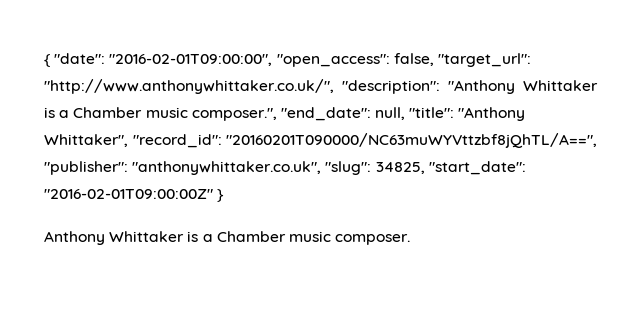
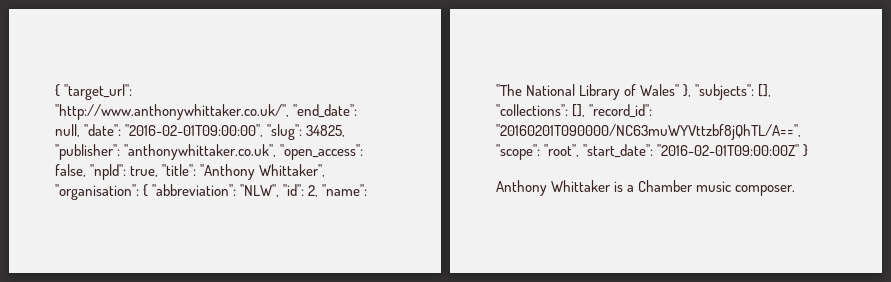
[44,53,531,67] [44,79,598,94] [44,107,526,121] [44,133,597,148] [44,161,425,175] { "date": "2016-02-01T09:00:00", "open_access": false, "target_url": "http://www.anthonywhittaker.co.uk/", "description": "Anthony Whittaker is a Chamber music composer.", "end_date": null, "title": "Anthony Whittaker", "record_id": "20160201T090000/NC63muWYVttzbf8jQhTL/A==", "publisher": "anthonywhittaker.co.uk", "slug": 34825, -> [55,84,133,100] [55,104,358,120] [55,124,346,140] [55,144,364,160] [55,164,326,180] [55,184,368,200] [496,84,772,100] [496,104,653,118] [496,124,801,140] [496,144,580,160] { "target_url": "http://www.anthonywhittaker.co.uk/", "end_date": null, "date": "2016-02-01T09:00:00", "slug": 34825, "publisher": "anthonywhittaker.co.uk", "open_access": false, "npld": true, "title": "Anthony Whittaker", "organisation": { "abbreviation": "NLW", "id": 2, "name": "The National Library of Wales" }, "subjects": [], "collections": [], "record_id": "20160201T090000/NC63muWYVttzbf8jQhTL/A==", "scope": "root",

